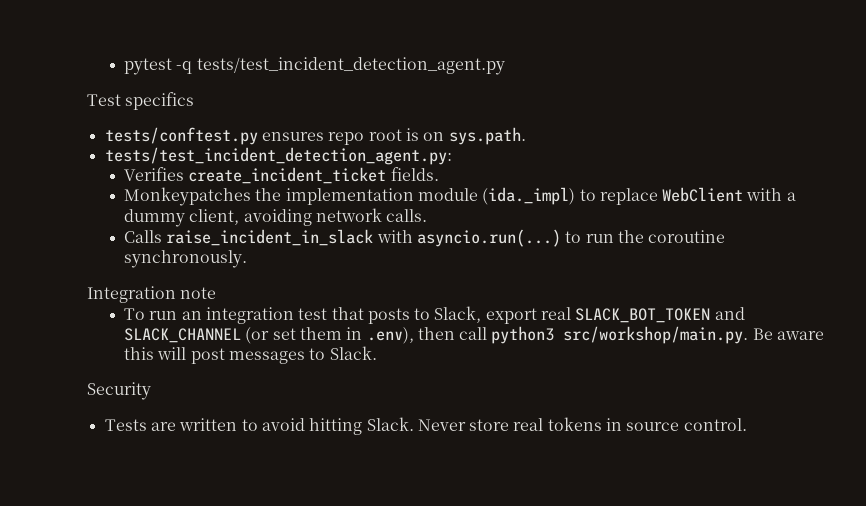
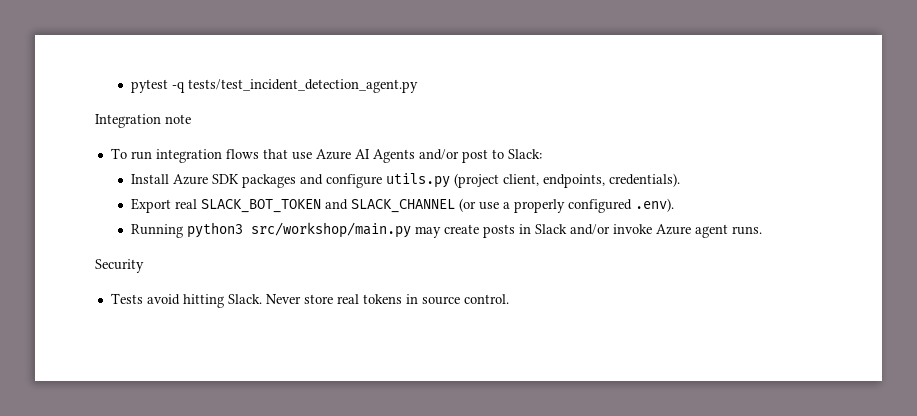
[87,92,195,110] [104,127,526,145] [104,147,452,165] [123,167,439,184] [123,187,796,206] [123,208,428,227] [123,229,726,247] [123,250,247,268] [87,286,217,303] [123,306,537,324] Test specifics // tests/conftest.py ensures repo root is on sys.path. // tests/test_incident_detection_agent.py: // Verifies create_incident_ticket fields. // Monkeypatches the implementation module (ida._impl) to replace WebClient with a dummy client, avoiding network calls. // Calls raise_incident_in_slack with asyncio.run(...) to run the coroutine synchronously. // Integration note // To run an integration test that posts to Slack, export -> [95,114,191,128] [110,148,542,163] [130,173,680,188] [130,198,171,213] Integration note // To run integration flows that use Azure AI Agents and/or post to Slack: // Install Azure SDK packages and configure utils.py (project client, endpoints, credentials). // Export
[272,326,825,344] [123,346,377,364] set them in .env), then call python3 src/workshop/main.py. Be aware this will post messages to Slack. -> [478,198,674,213] [130,222,762,238] use a properly configured .env). // Running python3 src/workshop/main.py may create posts in Slack and/or invoke Azure agent runs.
[150,418,258,431] are written to -> (143, 298) none

